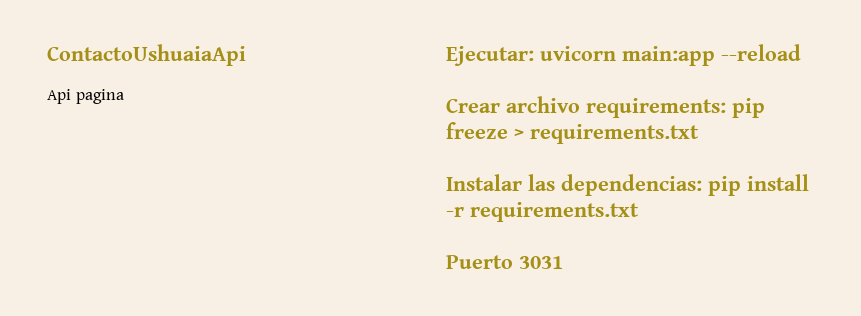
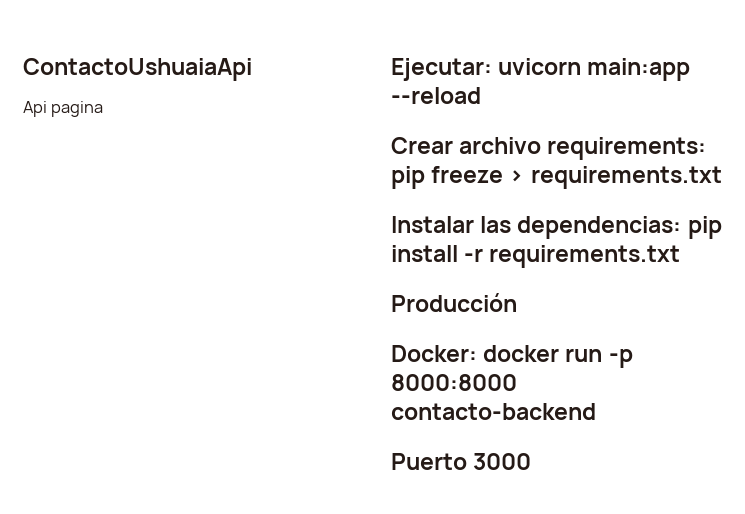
(639, 212) none -> [391,293,517,312] [391,345,633,368] [391,374,517,391] [391,403,596,420] // Producción // Docker: docker run -p 8000:8000 contacto-backend
[519,256,563,269] 3031 -> [473,453,532,470] 3000

